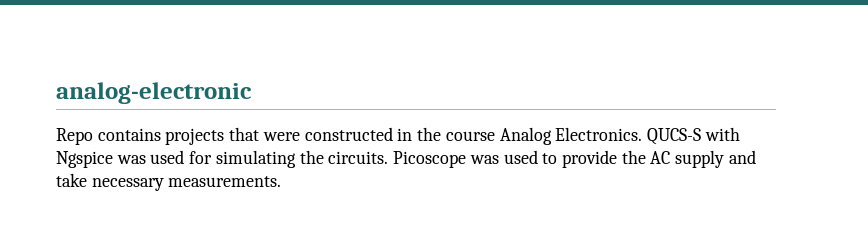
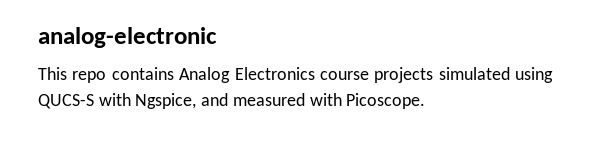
[56,127,740,145] [56,150,756,168] [56,173,282,191] Repo contains projects that were constructed in the course Analog Electronics. QUCS-S with Ngspice was used for simulating the circuits. Picoscope was used to provide the AC supply and take necessary measurements. -> [38,67,553,83] [38,93,426,109] This repo contains Analog Electronics course projects simulated using QUCS-S with Ngspice, and measured with Picoscope.

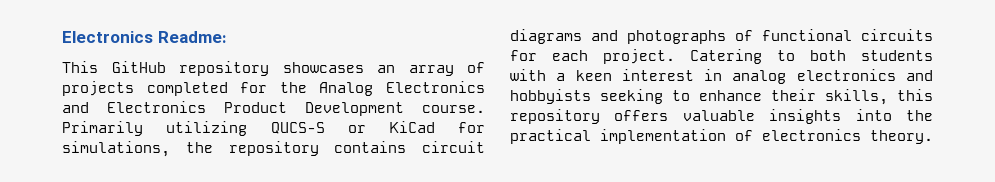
[38,27,217,48] analog-electronic -> [62,31,227,43] Electronics Readme:
[72,67,553,83] [38,93,426,109] repo contains Analog Electronics course projects simulated using QUCS-S with Ngspice, and measured with Picoscope. -> [111,61,485,76] [62,81,485,96] [62,101,485,116] [62,121,485,136] [62,141,485,157] [510,29,933,44] [510,49,933,64] [510,69,933,84] [510,89,933,105] [510,109,933,124] [510,129,933,144] GitHub repository showcases an array of projects completed for the Analog Electronics and Electronics Product Development course. Primarily utilizing QUCS-S or KiCad for simulations, the repository contains circuit diagrams and photographs of functional circuits for each project. Catering to both students with a keen interest in analog electronics and hobbyists seeking to enhance their skills, this repository offers valuable insights into the practical implementation of electronics theory.

